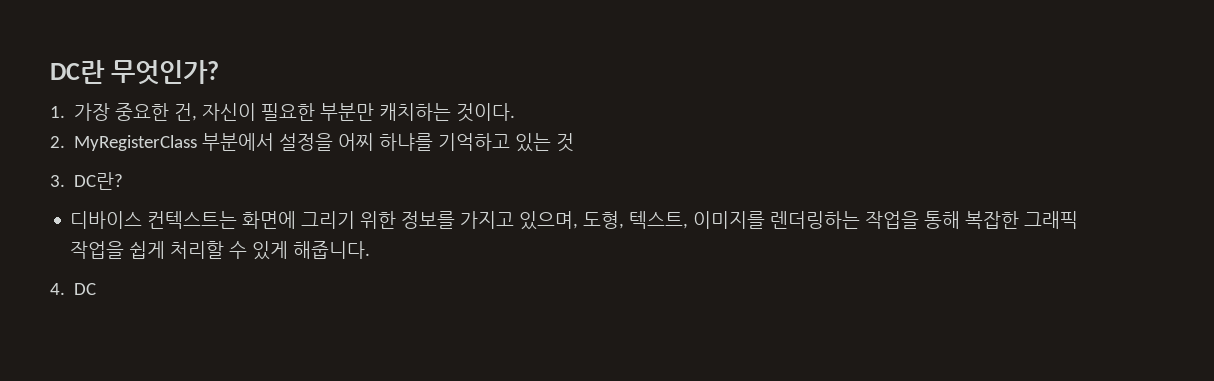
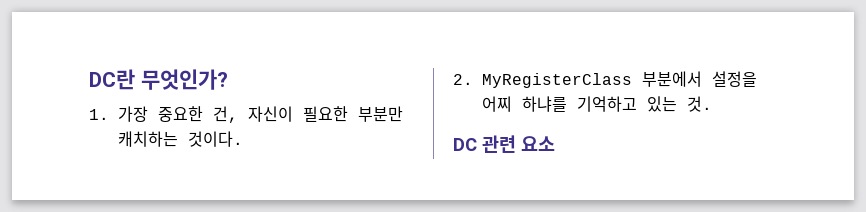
[556,133,575,152] [50,172,124,190] [70,211,1079,230] [70,241,371,260] [50,283,97,295] 것 // 3. DC란? // 디바이스 컨텍스트는 화면에 그리기 위한 정보를 가지고 있으며, 도형, 텍스트, 이미지를 렌더링하는 작업을 통해 복잡한 그래픽 작업을 쉽게 처리할 수 있게 해줍니다. // 4. DC -> [687,96,713,112] [453,135,555,153] 것. // DC 관련 요소

